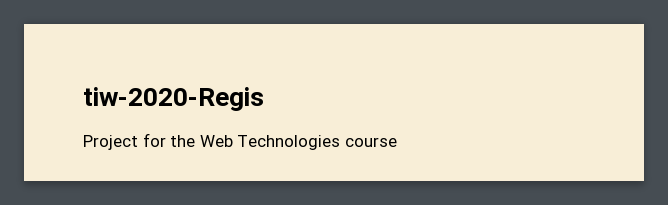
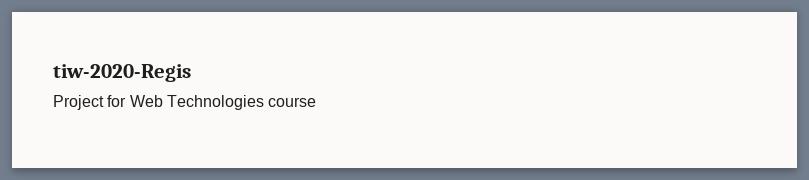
[170,135,196,147] the -> (127, 101) none

